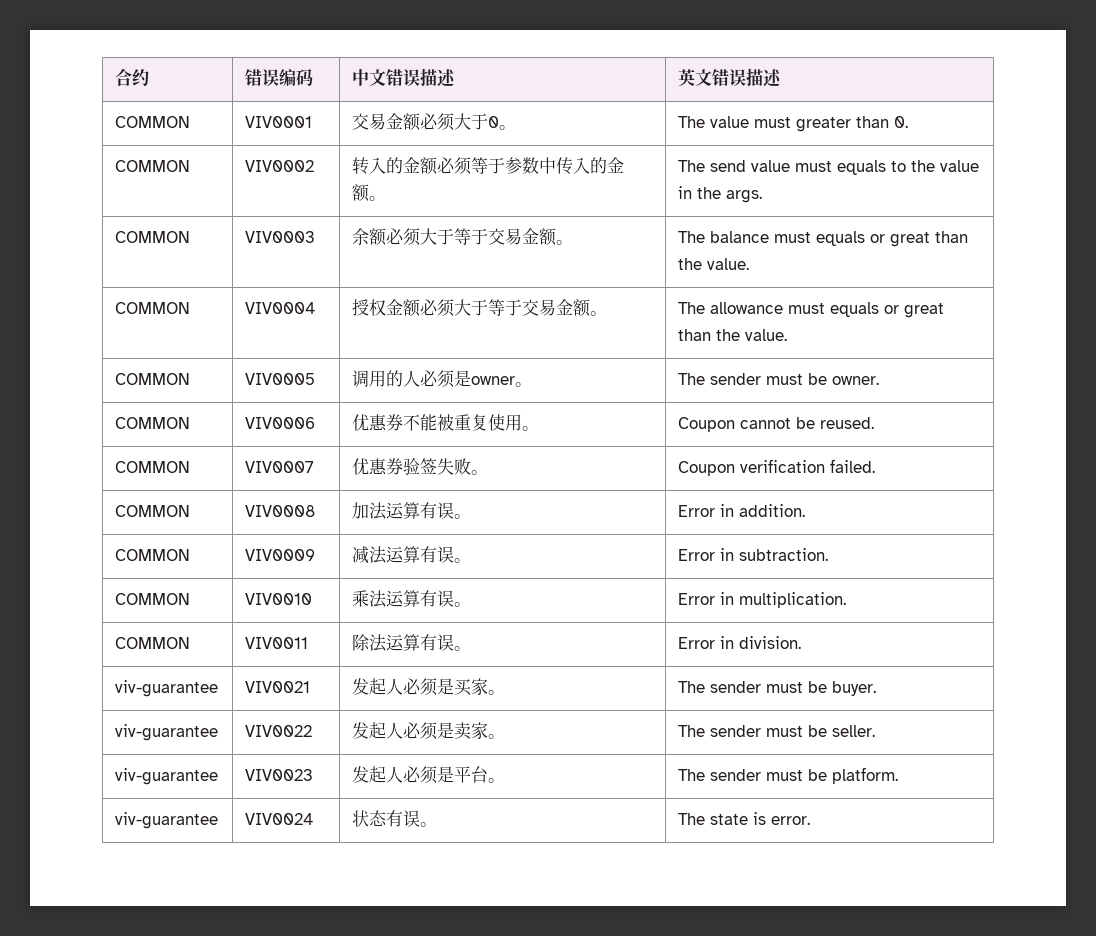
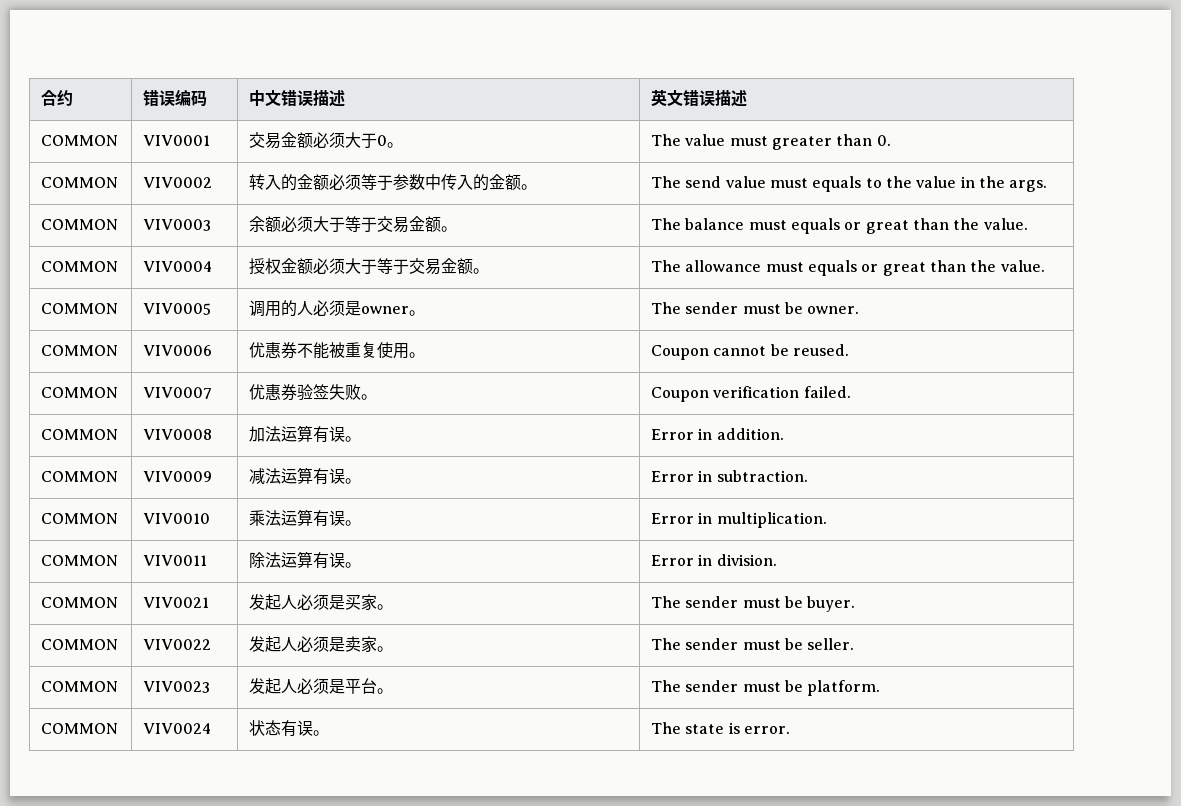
[115,680,219,697] viv-guarantee -> [41,597,119,608] COMMON
[115,724,219,741] viv-guarantee -> [41,639,119,650] COMMON
[115,768,219,785] viv-guarantee -> [41,681,119,692] COMMON
[115,812,219,829] viv-guarantee -> [41,723,119,734] COMMON

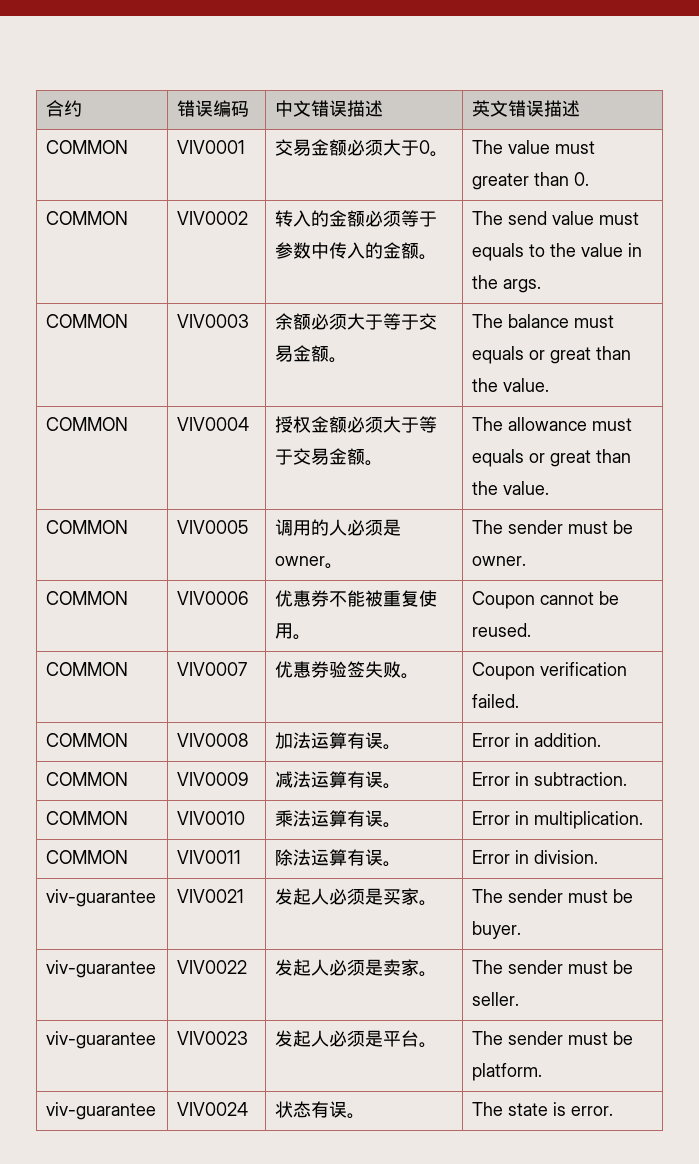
[41,597,119,608] COMMON -> [46,889,157,907] viv-guarantee
[41,639,119,650] COMMON -> [46,960,157,978] viv-guarantee
[41,681,119,692] COMMON -> [46,1031,157,1049] viv-guarantee
[41,723,119,734] COMMON -> [46,1102,157,1120] viv-guarantee

